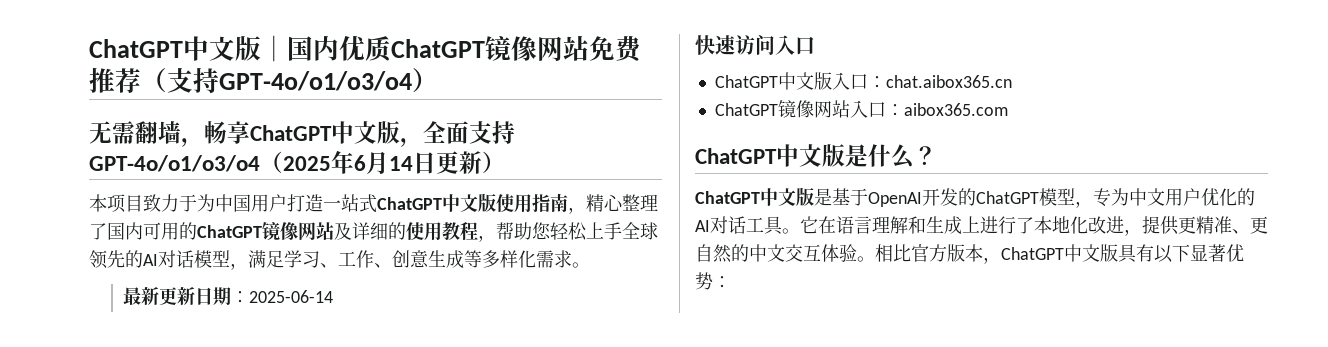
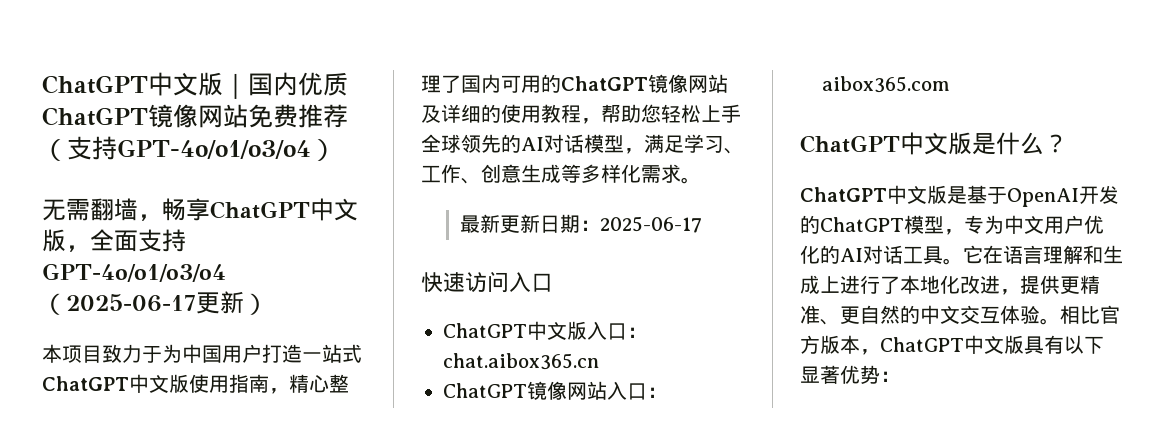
[283,150,436,175] 2025年6月14日 -> [66,294,196,312] 2025-06-17
[249,290,334,303] 2025-06-14 -> [600,216,703,233] 2025-06-17

